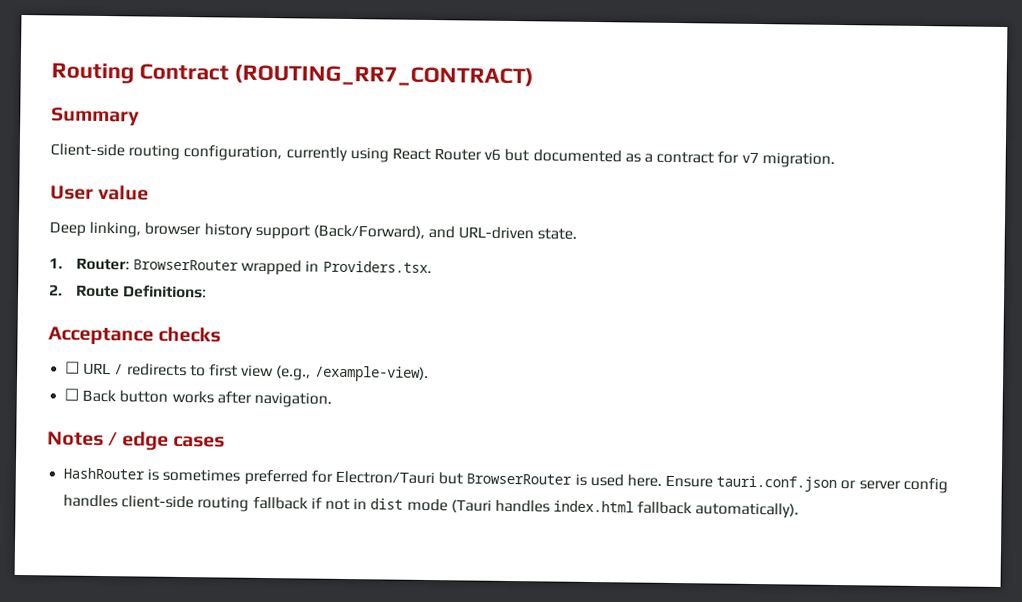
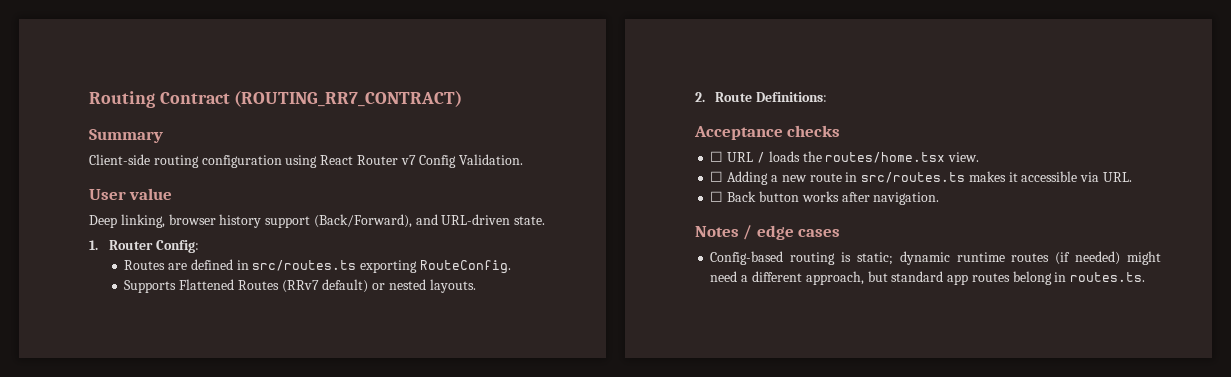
[183,144,348,162] configuration, currently -> [201,155,282,168] configuration
[484,148,835,168] v6 but documented as a contract for v7 migration. -> [400,154,524,168] v7 Config Validation.
[75,257,432,276] Router: BrowserRouter wrapped in Providers.tsx. -> [108,240,199,253] [124,259,512,274] [124,279,476,293] Router Config: // Routes are defined in src/routes.ts exporting RouteConfig. // Supports Flattened Routes (RRv7 default) or nested layouts.
[126,363,429,382] redirects to first view (e.g., /example-view). -> [768,151,980,163] [710,171,1132,185] loads the routes/home.tsx view. // ☐ Adding a new route in src/routes.ts makes it accessible via URL.
[63,467,948,494] [63,494,800,519] HashRouter is sometimes preferred for Electron/Tauri but BrowserRouter is used here. Ensure tauri.conf.json or server config handles client-side routing fallback if not in dist mode (Tauri handles index.html fallback automatically). -> [710,251,1161,265] [710,271,1146,285] Config-based routing is static; dynamic runtime routes (if needed) might need a different approach, but standard app routes belong in routes.ts.

